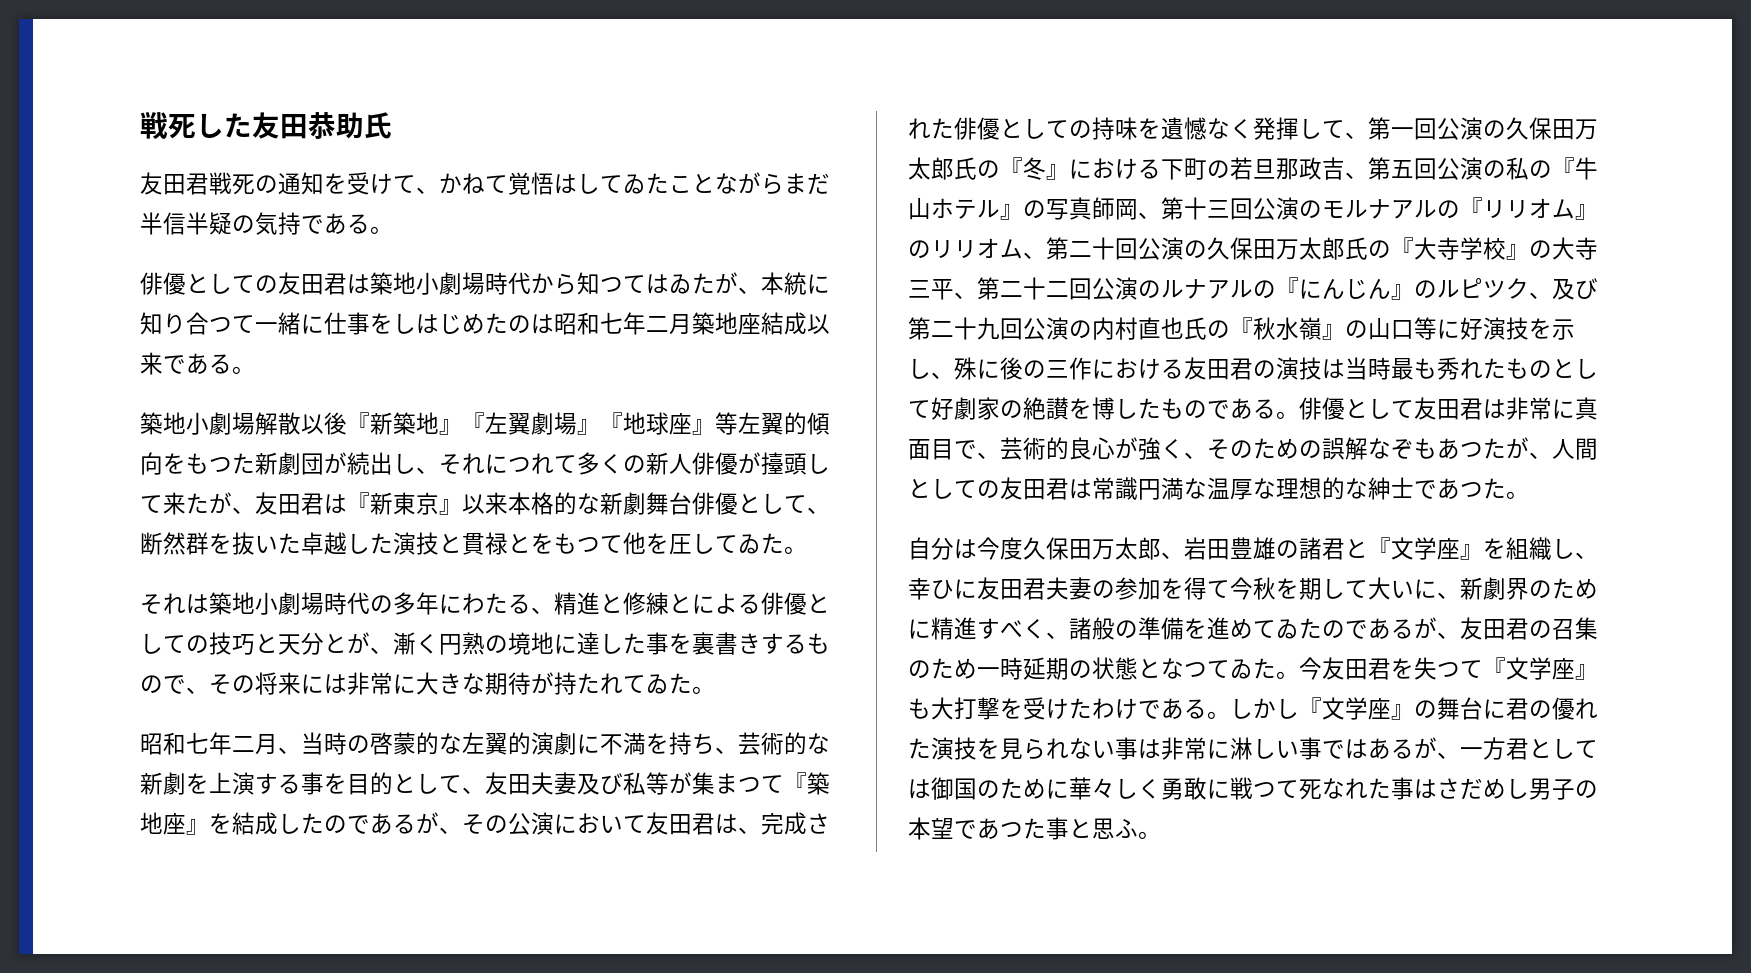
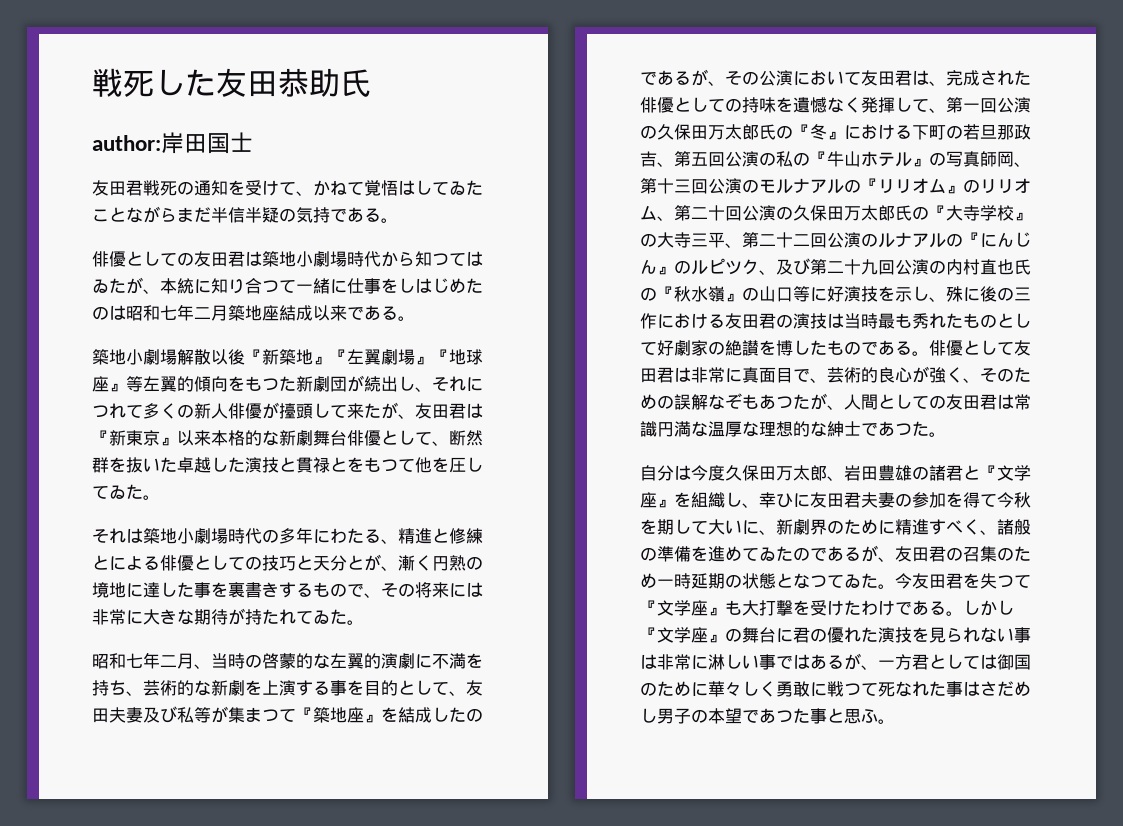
(392, 125) none -> [92,132,253,154] // author:岸田国士

